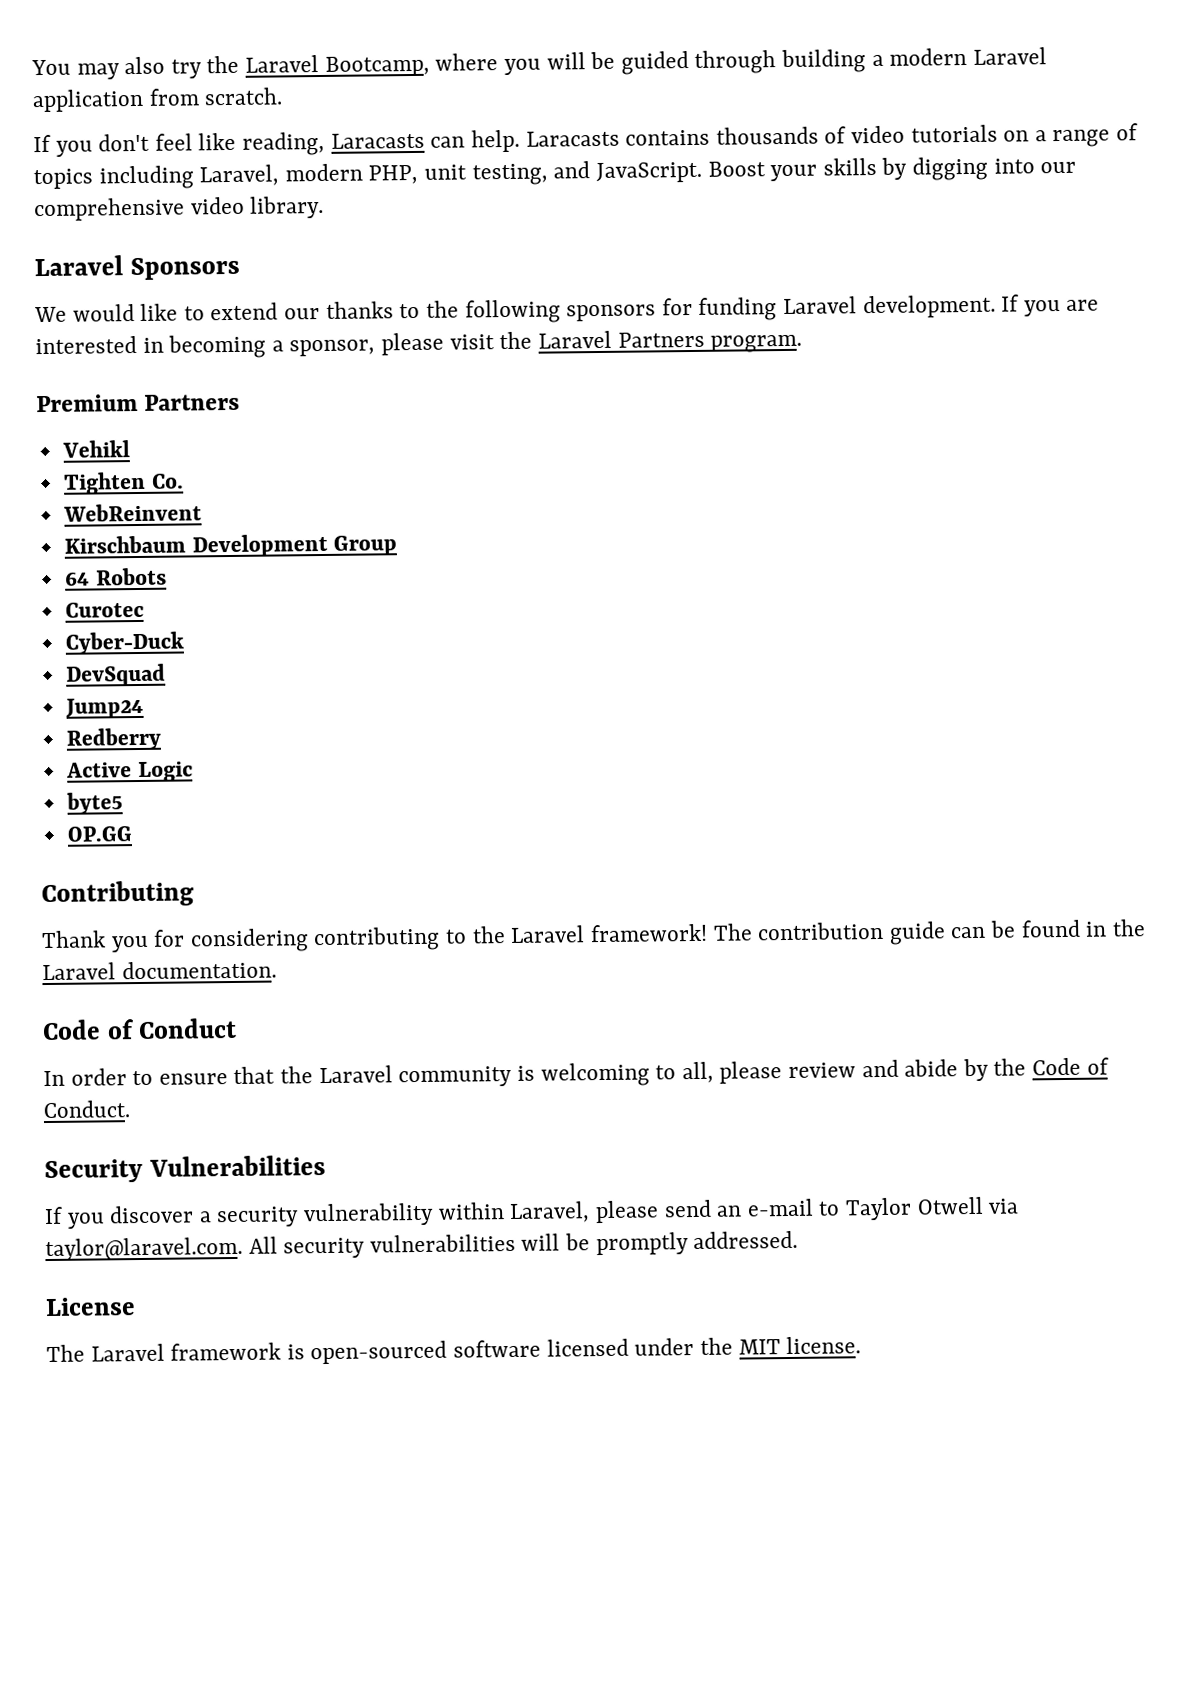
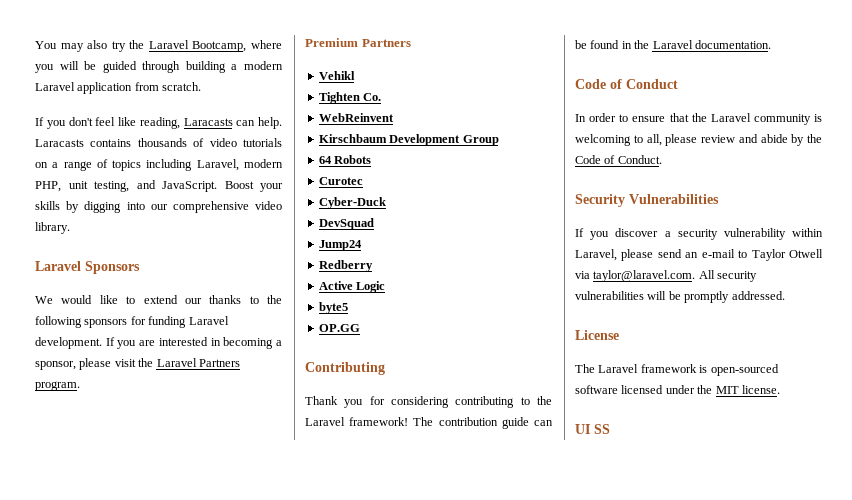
(862, 1345) none -> [575,424,610,434] // UI SS

